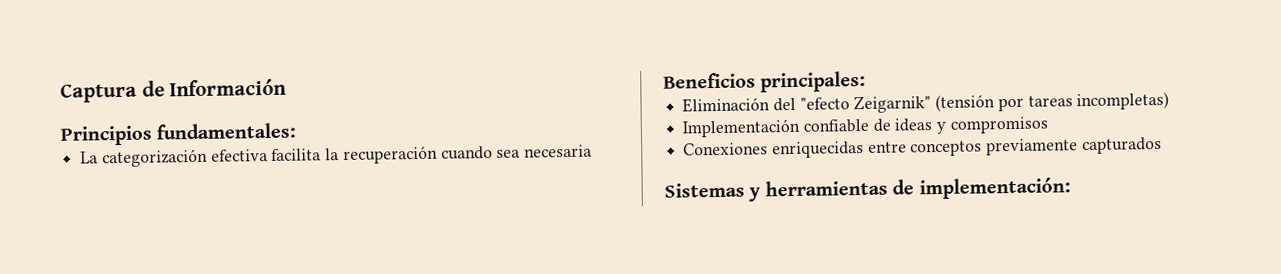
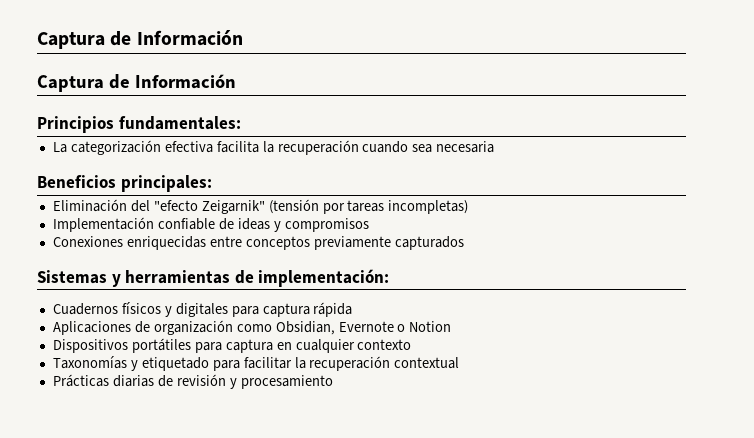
[60,78,288,103] Captura de Información -> [37,30,243,49] [37,74,236,92] Captura de Información // Captura de Información
(1071, 188) none -> [52,302,353,317] [52,320,452,335] [52,338,412,353] [52,356,460,371] [52,374,333,389] // Cuadernos físicos y digitales para captura rápida // Aplicaciones de organización como Obsidian, Evernote o Notion // Dispositivos portátiles para captura en cualquier contexto // Taxonomías y etiquetado para facilitar la recuperación contextual // Prácticas diarias de revisión y procesamiento

